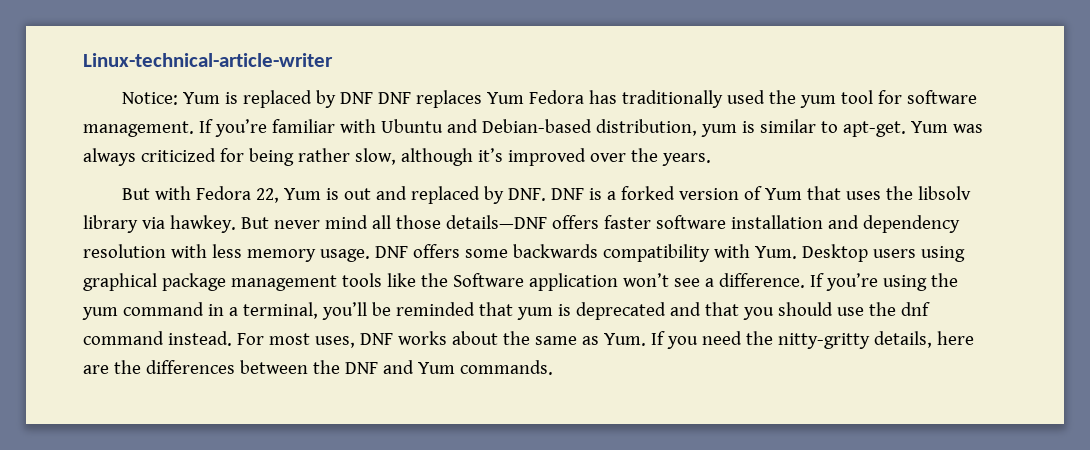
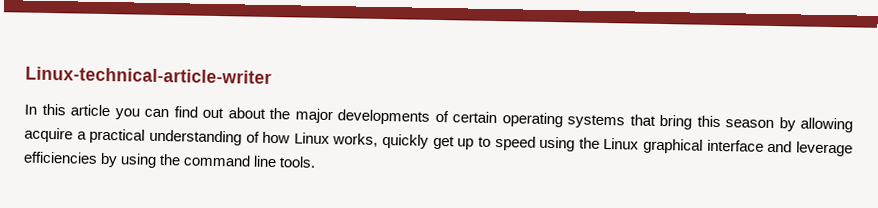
[121,90,977,108] [83,119,983,137] [83,148,711,166] [121,186,971,204] [83,215,960,233] [83,244,965,262] [83,273,958,291] [82,302,930,320] [83,331,974,349] [83,360,553,375] Notice: Yum is replaced by DNF DNF replaces Yum Fedora has traditionally used the yum tool for software management. If you’re familiar with Ubuntu and Debian-based distribution, yum is similar to apt-get. Yum was always criticized for being rather slow, although it’s improved over the years. // But with Fedora 22, Yum is out and replaced by DNF. DNF is a forked version of Yum that uses the libsolv library via hawkey. But never mind all those details—DNF offers faster software installation and dependency resolution with less memory usage. DNF offers some backwards compatibility with Yum. Desktop users using graphical package management tools like the Software application won’t see a difference. If you’re using the yum command in a terminal, you’ll be reminded that yum is deprecated and that you should use the dnf command instead. For most uses, DNF works about the same as Yum. If you need the nitty-gritty details, here are the differences between the DNF and Yum commands. -> [24,103,853,133] [24,127,854,157] [23,151,317,168] In this article you can find out about the major developments of certain operating systems that bring this season by allowing acquire a practical understanding of how Linux works, quickly get up to speed using the Linux graphical interface and leverage efficiencies by using the command line tools.

